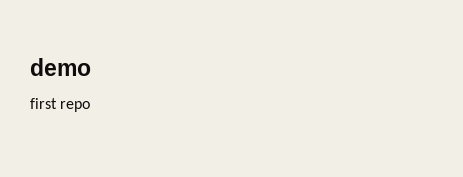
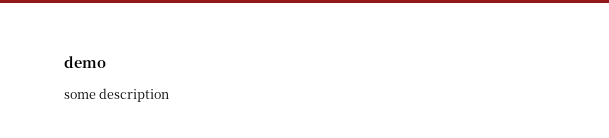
[30,98,91,112] first repo -> [64,88,170,102] some description

